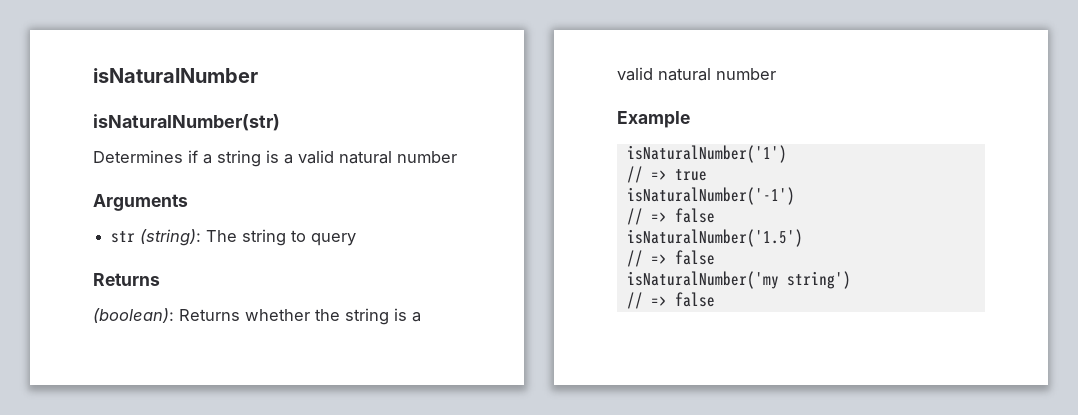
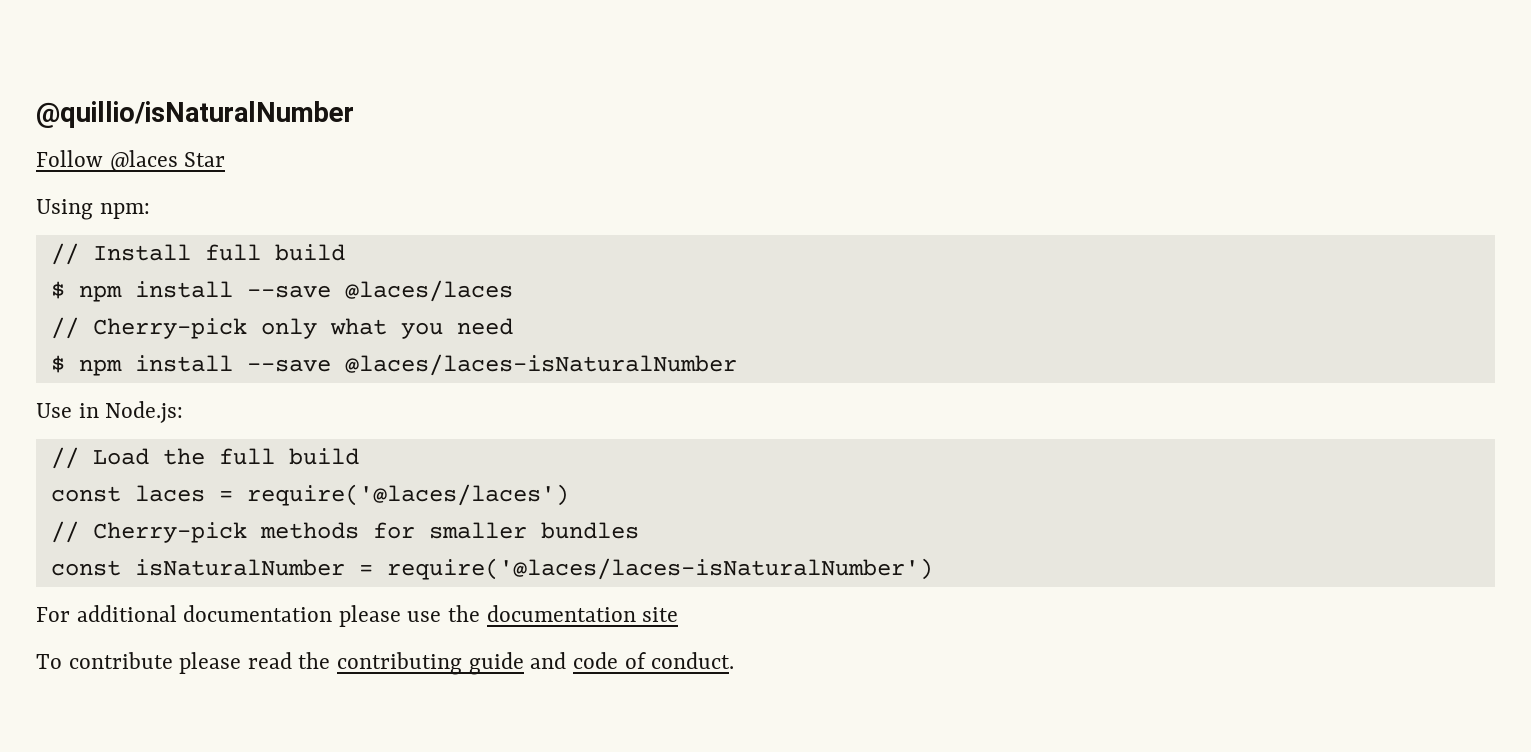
[93,68,258,83] [93,114,280,131] [93,150,457,167] [93,194,188,211] [111,229,357,246] [93,273,160,286] [93,308,421,325] [617,67,776,81] [617,111,690,128] [626,145,787,163] [626,166,707,183] [626,187,795,205] [626,208,715,225] [626,229,803,247] [626,250,715,267] [626,271,851,289] [626,292,715,309] isNaturalNumber // isNaturalNumber(str) // Determines if a string is a valid natural number // Arguments // str (string): The string to query // Returns // (boolean): Returns whether the string is a valid natural number // Example // isNaturalNumber('1') // // => true // isNaturalNumber('-1') // // => false // isNaturalNumber('1.5') // // => false // isNaturalNumber('my string') // // => false -> [36,101,354,128] [36,150,226,172] [36,199,150,220] [50,243,345,265] [50,280,513,302] [50,317,513,339] [50,354,737,376] [36,401,184,423] [50,447,359,469] [50,484,569,506] [50,521,639,543] [50,558,933,580] [36,605,679,627] [36,652,735,675] @quillio/isNaturalNumber // Follow @laces Star // Using npm: // // Install full build // $ npm install --save @laces/laces // // Cherry-pick only what you need // $ npm install --save @laces/laces-isNaturalNumber // Use in Node.js: // // Load the full build // const laces = require('@laces/laces') // // Cherry-pick methods for smaller bundles // const isNaturalNumber = require('@laces/laces-isNaturalNumber') // For additional documentation please use the documentation site // To contribute please read the contributing guide and code of conduct.

